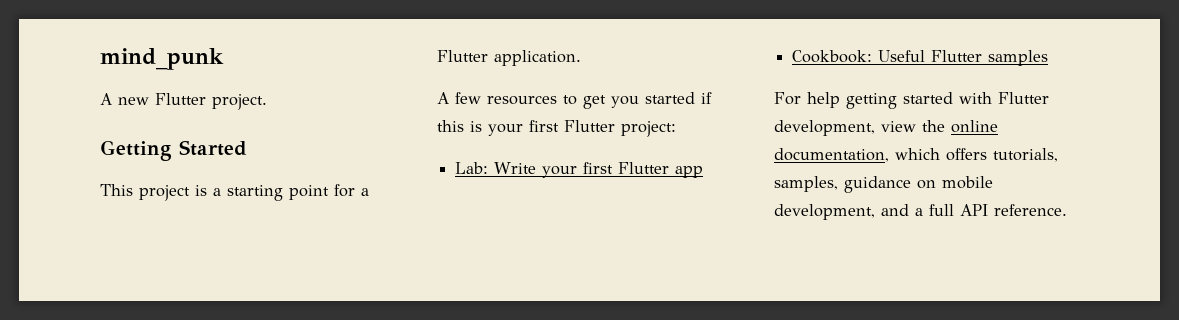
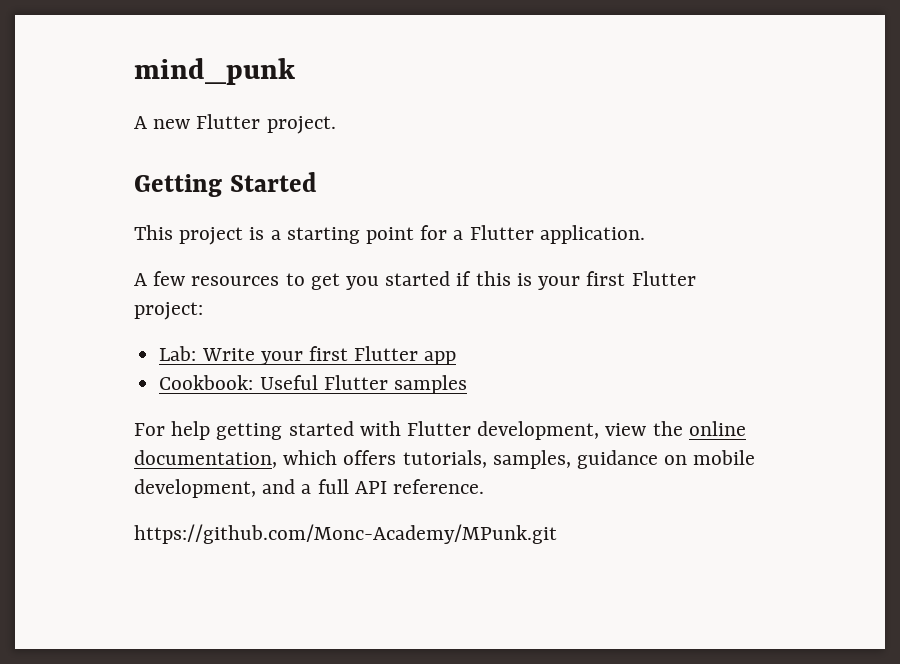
(1067, 210) none -> [134,524,557,544] // https://github.com/Monc-Academy/MPunk.git

